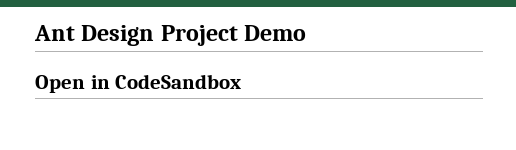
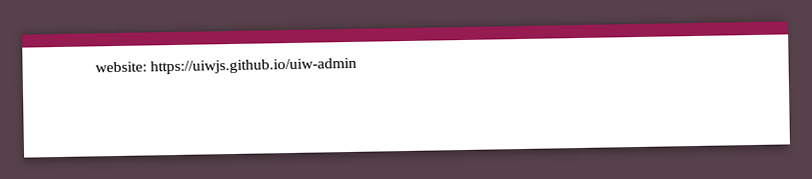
[34,25,307,46] [35,74,242,93] Ant Design Project Demo // Open in CodeSandbox -> [95,57,358,75] website: https://uiwjs.github.io/uiw-admin

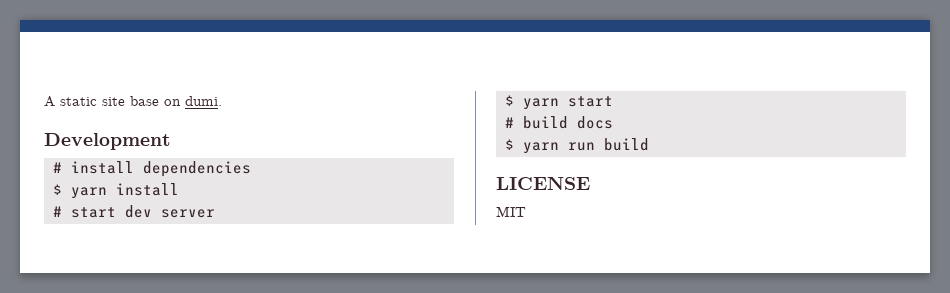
[95,57,358,75] website: https://uiwjs.github.io/uiw-admin -> [44,96,222,107] [44,133,171,150] [53,161,251,177] [53,183,179,199] [53,205,215,218] [505,95,613,110] [505,116,613,129] [505,138,649,154] [496,177,590,190] [496,206,526,217] A static site base on dumi. // Development // # install dependencies // $ yarn install // # start dev server // $ yarn start // # build docs // $ yarn run build // LICENSE // MIT

